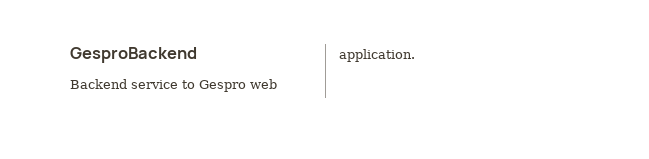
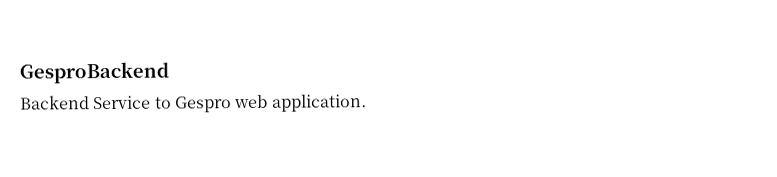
[131,80,178,89] service -> [93,95,152,110] Service

